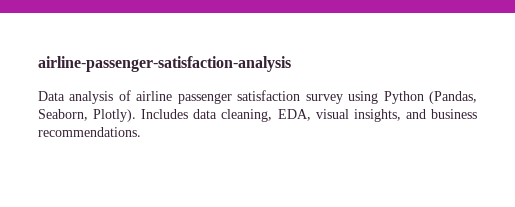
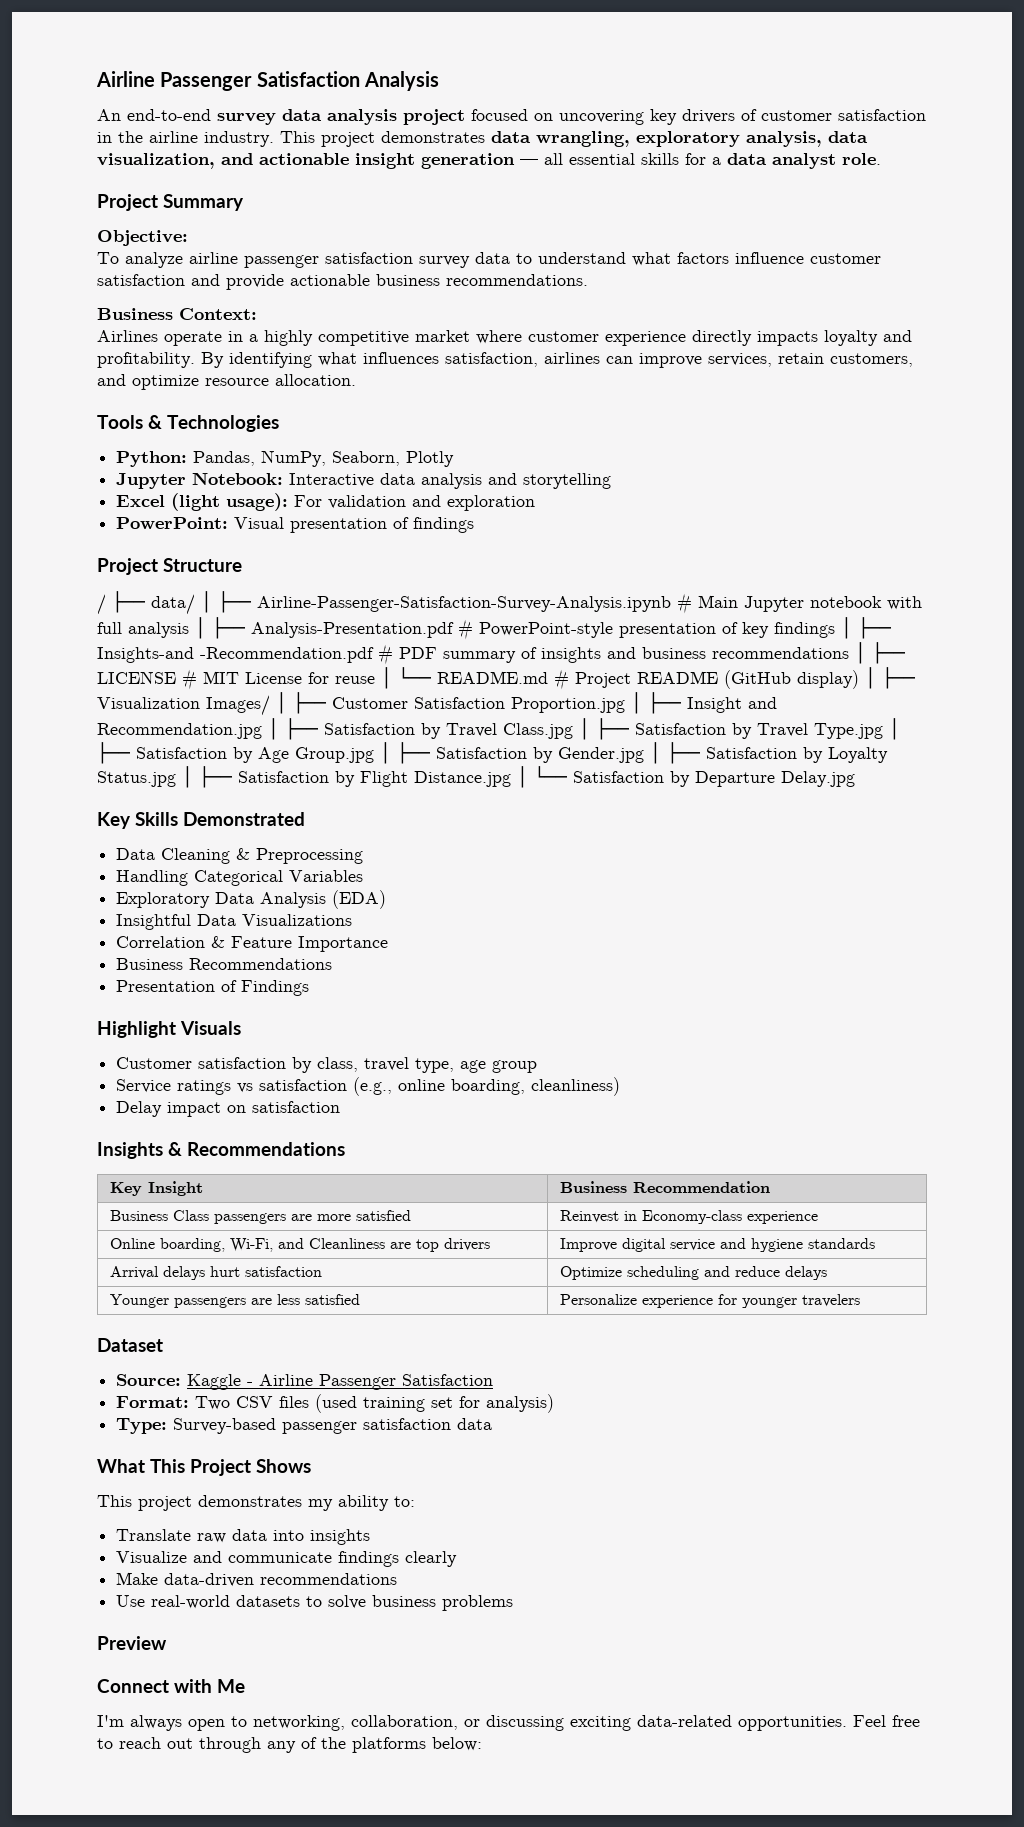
[38,56,291,72] [38,90,478,104] [38,109,477,122] [38,127,141,137] airline-passenger-satisfaction-analysis // Data analysis of airline passenger satisfaction survey using Python (Pandas, Seaborn, Plotly). Includes data cleaning, EDA, visual insights, and business recommendations. -> [96,71,439,91] [97,109,926,125] [97,131,868,147] [97,153,881,169] [97,194,244,211] [97,230,188,246] [97,252,881,268] [97,274,588,290] [97,308,257,320] [97,330,912,346] [97,352,913,368] [97,374,356,390] [97,415,279,432] [116,450,455,467] [116,472,612,489] [116,493,536,511] [116,517,475,533] [97,558,242,575] [97,591,922,615] [97,617,892,640] [97,642,906,665] [97,667,916,690] [97,692,777,716] [97,718,900,740] [97,742,888,764] [97,766,855,788] [97,812,305,829] [116,848,364,864] [116,870,364,886] [116,890,387,909] [116,914,353,930] [116,936,389,952] [116,958,333,970] [116,980,310,996] [97,1021,241,1038] [116,1057,538,1073] [116,1077,621,1096] [116,1101,341,1117] [97,1142,345,1159] [109,1181,203,1196] [559,1181,770,1193] [109,1210,411,1224] [559,1210,818,1224] [109,1238,490,1252] [559,1238,875,1252] [109,1266,322,1280] [559,1266,827,1280] [109,1294,360,1308] [559,1294,860,1308] [97,1338,163,1352] [116,1374,494,1390] [116,1394,555,1413] [116,1418,493,1434] [97,1459,311,1476] [97,1495,415,1511] [116,1529,371,1545] [116,1551,458,1567] [116,1572,398,1587] [116,1595,514,1611] [97,1636,167,1650] [97,1679,245,1693] [97,1715,920,1731] [97,1737,482,1753] Airline Passenger Satisfaction Analysis // An end-to-end survey data analysis project focused on uncovering key drivers of customer satisfaction in the airline industry. This project demonstrates data wrangling, exploratory analysis, data visualization, and actionable insight generation — all essential skills for a data analyst role. // Project Summary // Objective: // To analyze airline passenger satisfaction survey data to understand what factors influence customer satisfaction and provide actionable business recommendations. // Business Context: // Airlines operate in a highly competitive market where customer experience directly impacts loyalty and profitability. By identifying what influences satisfaction, airlines can improve services, retain customers, and optimize resource allocation. // Tools & Technologies // Python: Pandas, NumPy, Seaborn, Plotly // Jupyter Notebook: Interactive data analysis and storytelling // Excel (light usage): For validation and exploration // PowerPoint: Visual presentation of findings // Project Structure // / ├── data/ │ ├── Airline-Passenger-Satisfaction-Survey-Analysis.ipynb # Main Jupyter notebook with full analysis │ ├── Analysis-Presentation.pdf # PowerPoint-style presentation of key findings │ ├── Insights-and -Recommendation.pdf # PDF summary of insights and business recommendations │ ├── LICENSE # MIT License for reuse │ └── README.md # Project README (GitHub display) │ ├── Visualization Images/ │ ├── Customer Satisfaction Proportion.jpg │ ├── Insight and Recommendation.jpg │ ├── Satisfaction by Travel Class.jpg │ ├── Satisfaction by Travel Type.jpg │ ├── Satisfaction by Age Group.jpg │ ├── Satisfaction by Gender.jpg │ ├── Satisfaction by Loyalty Status.jpg │ ├── Satisfaction by Flight Distance.jpg │ └── Satisfaction by Departure Delay.jpg // Key Skills Demonstrated // Data Cleaning & Preprocessing // Handling Categorical Variables // Exploratory Data Analysis (EDA) // Insightful Data Visualizations // Correlation & Feature Importance // Business Recommendations // Presentation of Findings // Highlight Visuals // Customer satisfaction by class, travel type, age group // Service ratings vs satisfaction (e.g., online boarding, cleanliness) // Delay impact on satisfaction // Insights & Recommendations // Key Insight | Business Recommendation // Business Class passengers are more satisfied | Reinvest in Economy-class experience // Online boarding, Wi-Fi, and Cleanliness are top drivers | Improve digital service and hygiene standards // Arrival delays hurt satisfaction | Optimize scheduling and reduce delays // Younger passengers are less satisfied | Personalize experience for younger travelers // Dataset // Source: Kaggle - Airline Passenger Satisfaction // Format: Two CSV files (used training set for analysis) // Type: Survey-based passenger satisfaction data // What This Project Shows // This project demonstrates my ability to: // Translate raw data into insights // Visualize and communicate findings clearly // Make data-driven recommendations // Use real-world datasets to solve business problems // Preview // Connect with Me // I'm always open to networking, collaboration, or discussing exciting data-related opportunities. Feel free to reach out through any of the platforms below:

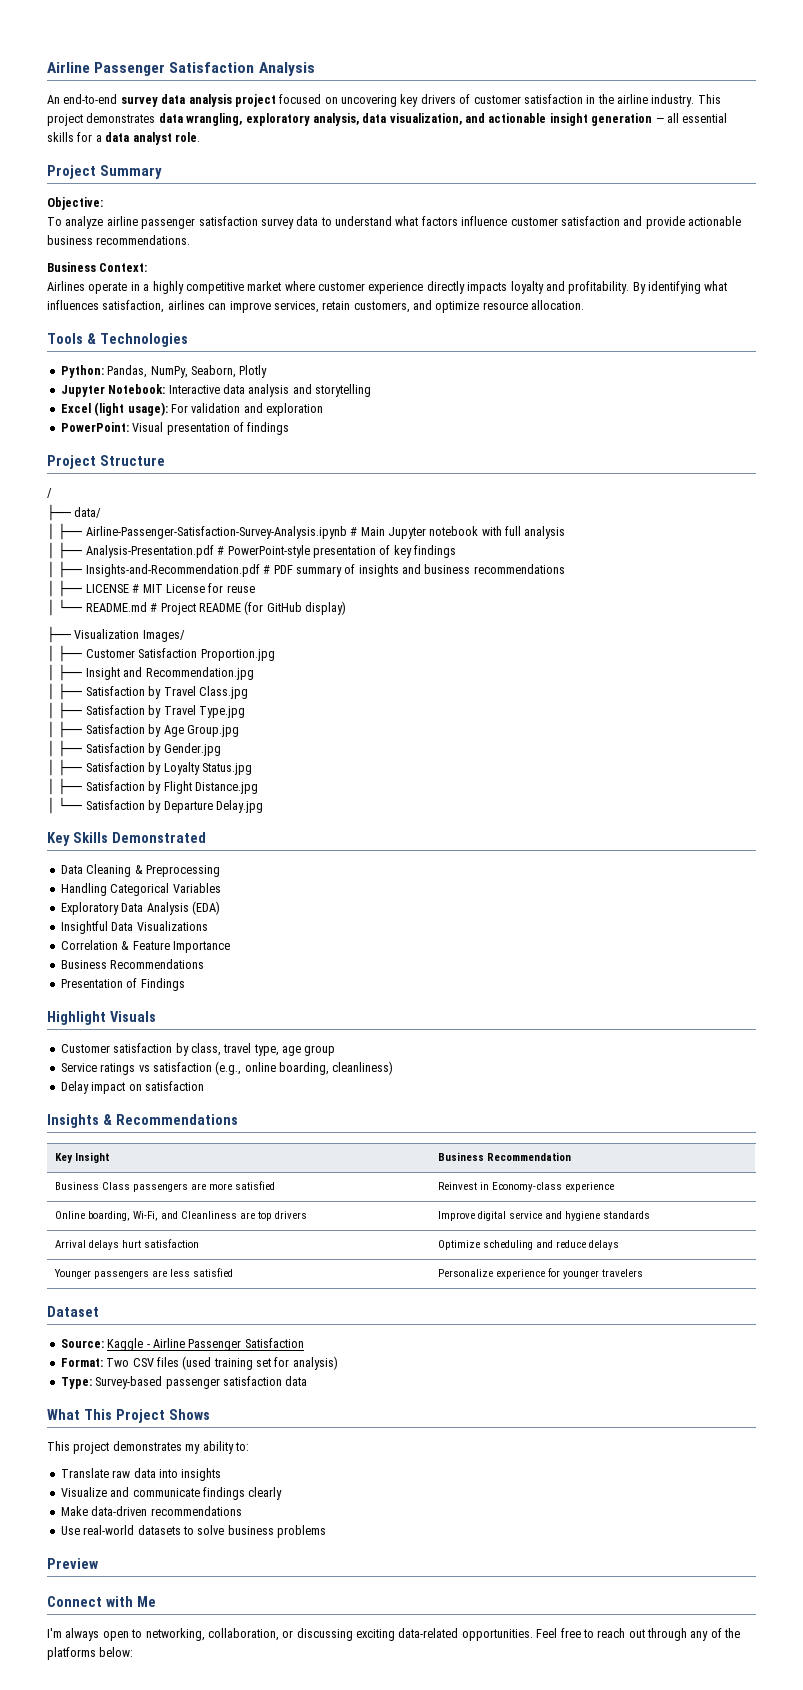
(106, 604) none -> (52, 493) //
(195, 604) none -> (102, 512) //
(189, 630) none -> (566, 532) //
[841,617,892,639] [97,647,374,663] │ ├── Insights-and -Recommendation.pdf -> [47,561,260,578] // │ ├── Insights-and-Recommendation.pdf
(849, 653) none -> (565, 569) //
(375, 680) none -> (255, 589) //
[724,670,791,689] (GitHub -> [244,601,302,615] (for GitHub
[865,667,876,689] │ -> (346, 608) //
(270, 705) none -> (185, 636) //
(625, 705) none -> (275, 655) //
(262, 731) none -> (254, 673) //
(573, 731) none -> (248, 692) //
(883, 731) none -> (245, 712) //
(374, 755) none -> (239, 731) //
(644, 755) none -> (221, 749) //
(176, 779) none -> (252, 769) //
(511, 779) none -> (258, 788) //

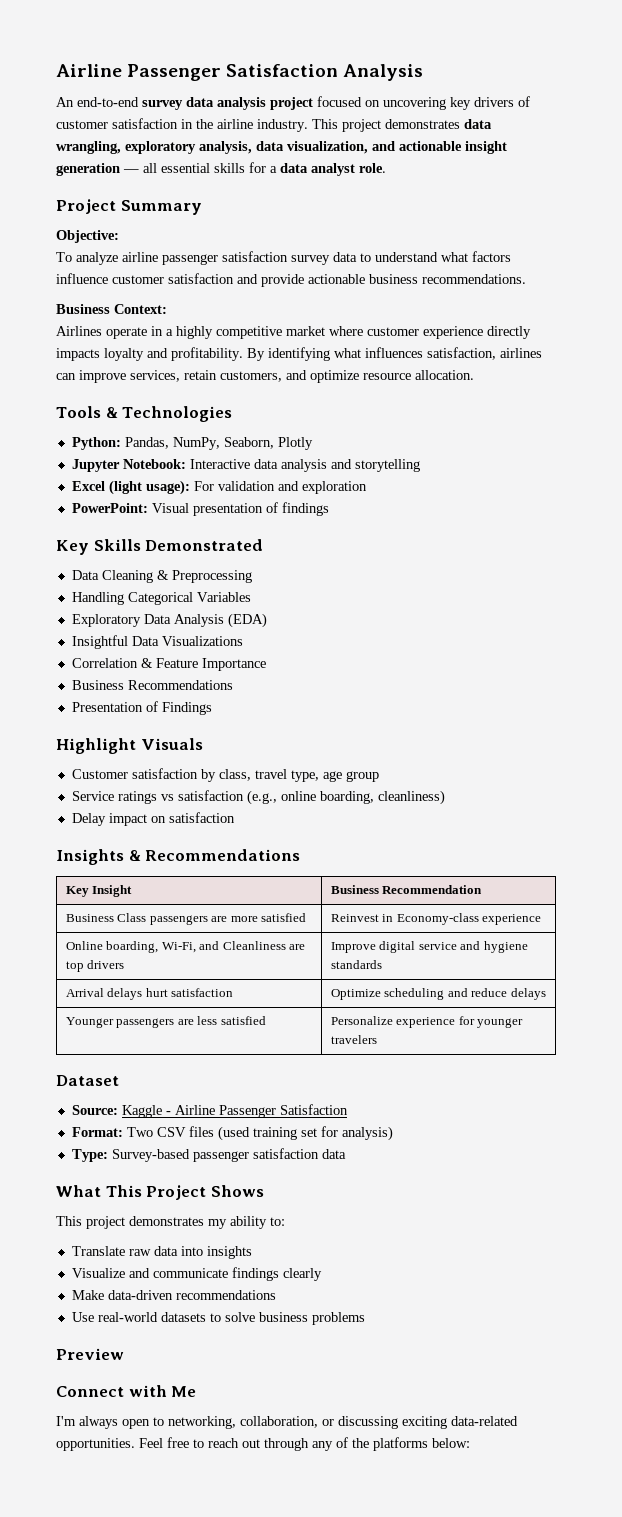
[47,455,165,469] [47,488,52,498] [47,504,102,521] [47,523,566,540] [47,542,456,559] [47,561,565,578] [47,580,255,597] [47,599,346,616] [47,626,185,643] [47,645,275,662] [47,664,254,681] [47,683,248,700] [47,702,245,719] [47,721,239,738] [47,740,221,757] [47,759,252,776] [47,778,258,795] [47,797,263,814] // Project Structure // / // ├── data/ // │ ├── Airline-Passenger-Satisfaction-Survey-Analysis.ipynb # Main Jupyter notebook with full analysis // │ ├── Analysis-Presentation.pdf # PowerPoint-style presentation of key findings // │ ├── Insights-and-Recommendation.pdf # PDF summary of insights and business recommendations // │ ├── LICENSE # MIT License for reuse // │ └── README.md # Project README (for GitHub display) // ├── Visualization Images/ // │ ├── Customer Satisfaction Proportion.jpg // │ ├── Insight and Recommendation.jpg // │ ├── Satisfaction by Travel Class.jpg // │ ├── Satisfaction by Travel Type.jpg // │ ├── Satisfaction by Age Group.jpg // │ ├── Satisfaction by Gender.jpg // │ ├── Satisfaction by Loyalty Status.jpg // │ ├── Satisfaction by Flight Distance.jpg // │ └── Satisfaction by Departure Delay.jpg -> (329, 509) none

